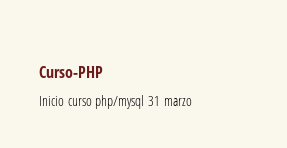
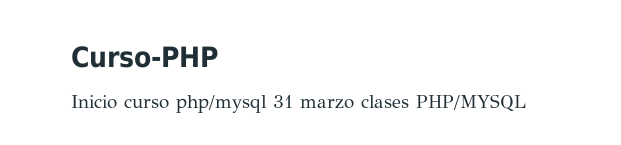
(192, 102) none -> [361,94,526,112] clases PHP/MYSQL

